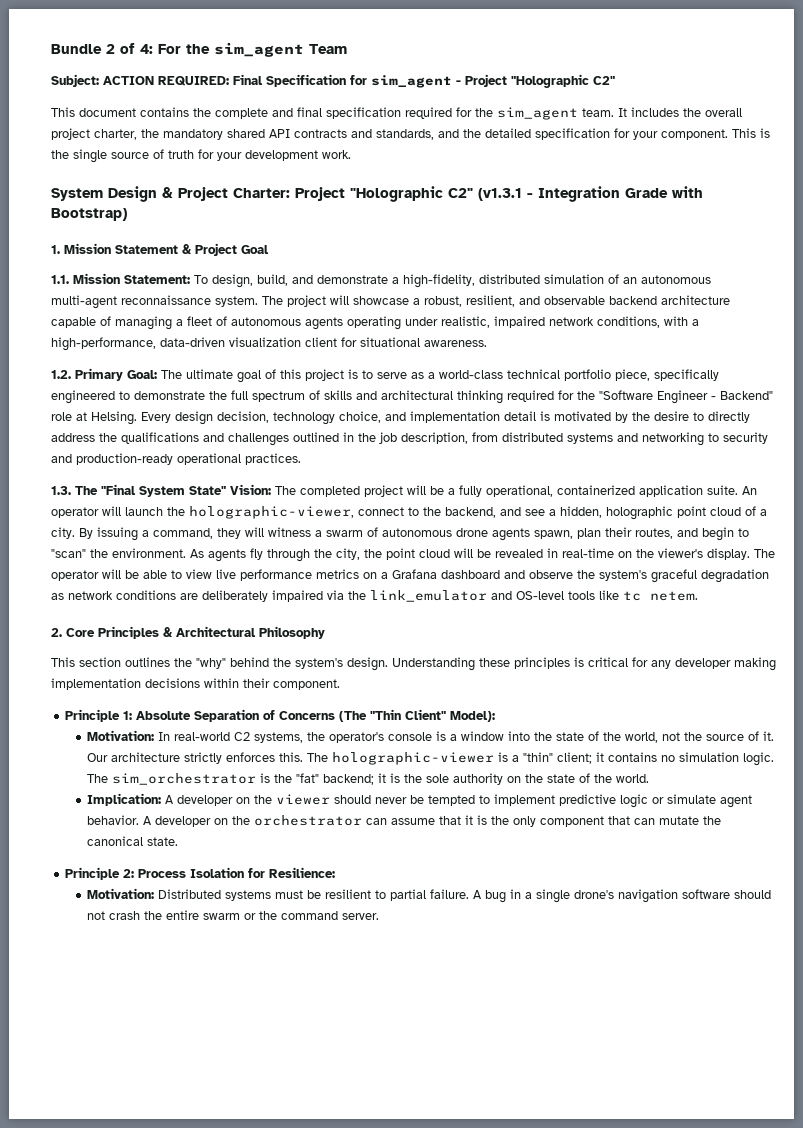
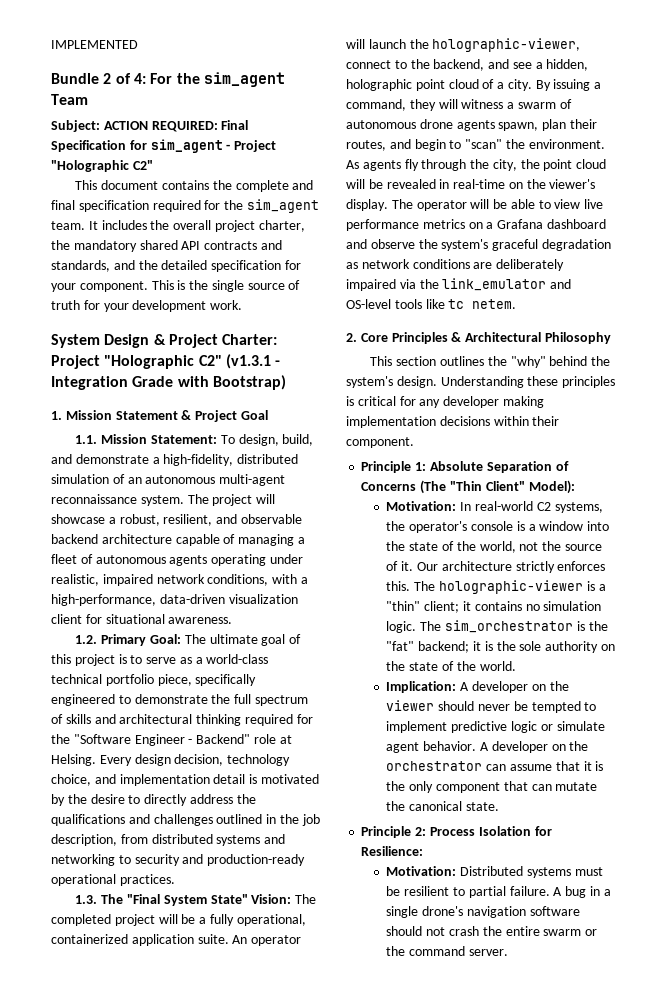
(51, 49) none -> [51,40,138,49] IMPLEMENTED //

